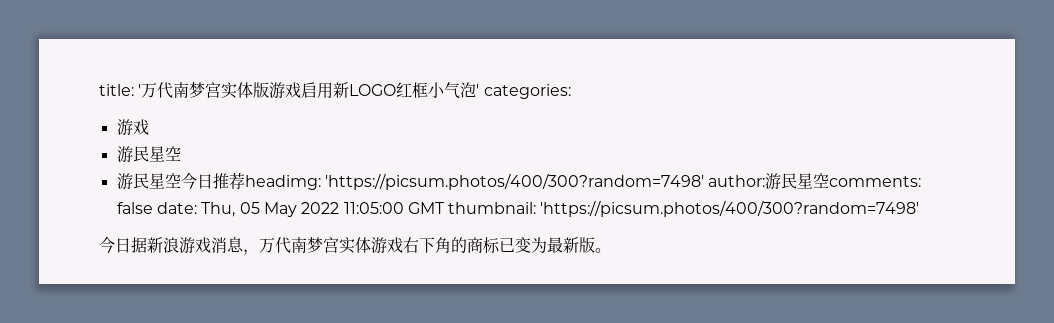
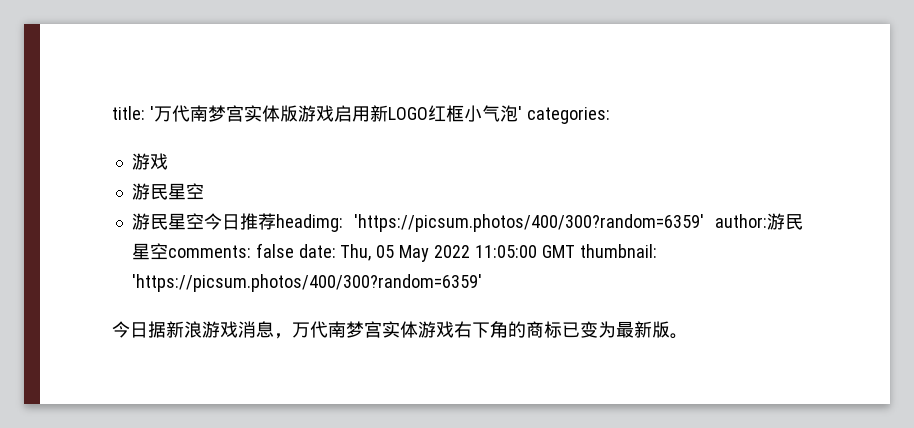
[324,173,704,190] 'https://picsum.photos/400/300?random=7498' -> [353,214,704,232] 'https://picsum.photos/400/300?random=6359'
[540,200,920,217] 'https://picsum.photos/400/300?random=7498' -> [131,274,482,292] 'https://picsum.photos/400/300?random=6359'

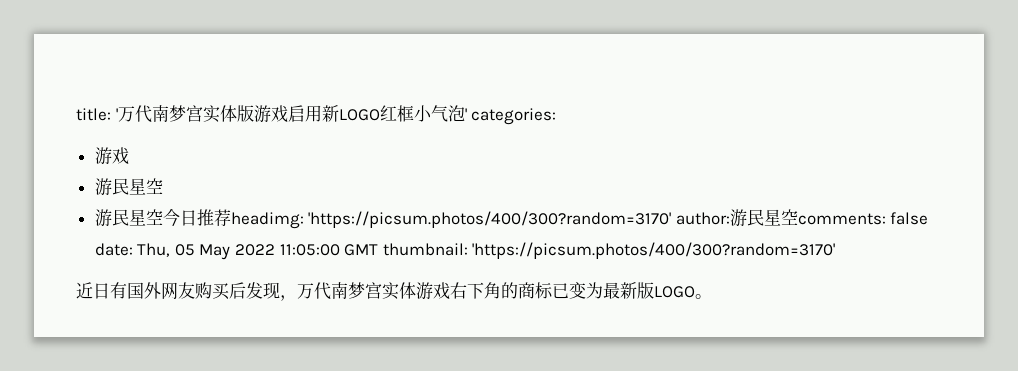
[353,214,704,232] 'https://picsum.photos/400/300?random=6359' -> [308,211,672,228] 'https://picsum.photos/400/300?random=3170'
[131,274,482,292] [112,321,274,338] 'https://picsum.photos/400/300?random=6359' // 今日据新浪游戏消息 -> [472,242,836,259] [76,282,280,300] 'https://picsum.photos/400/300?random=3170' // 近日有国外网友购买后发现
(670, 329) none -> [654,286,695,298] LOGO

